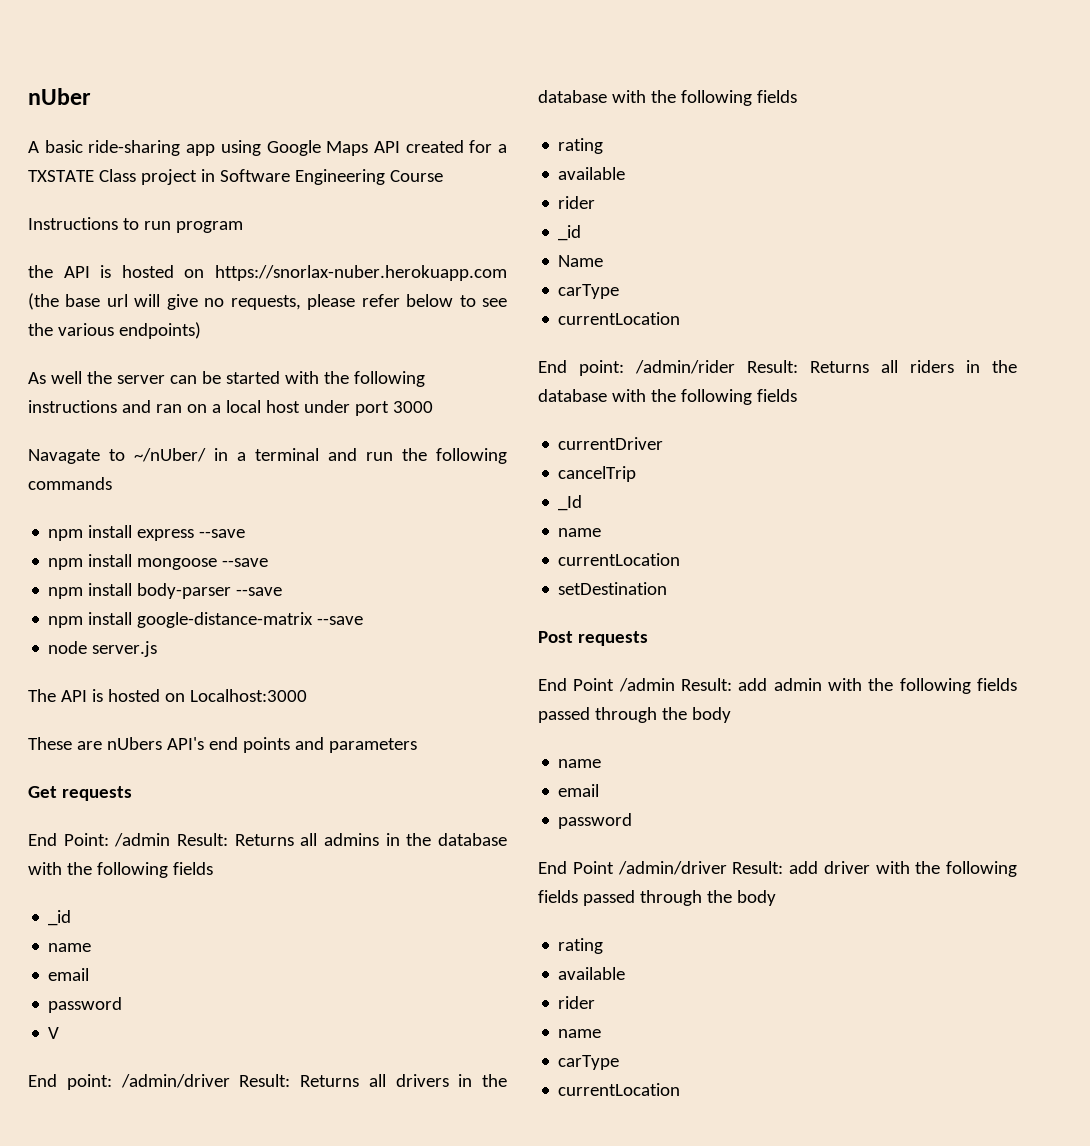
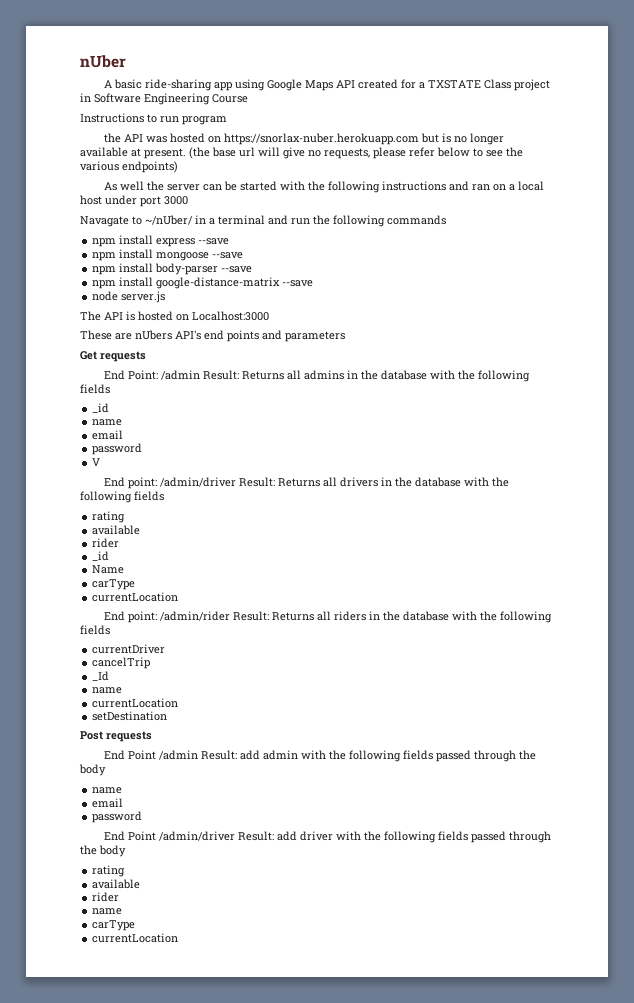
[100,265,112,278] is -> [146,136,168,143] was
(507, 273) none -> [421,133,505,145] [80,147,186,159] but is no longer available at present.

